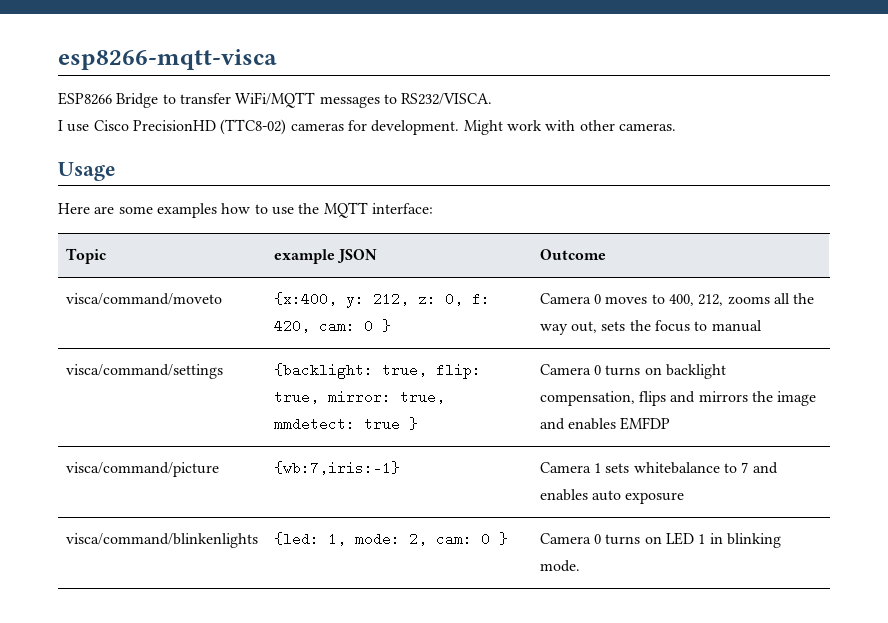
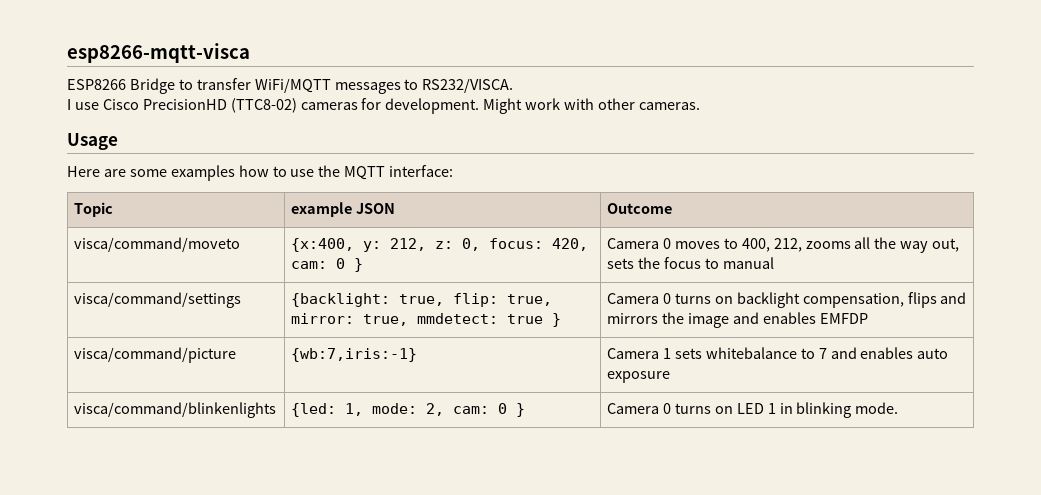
[471,292,490,306] f: -> [489,238,544,249] focus:

